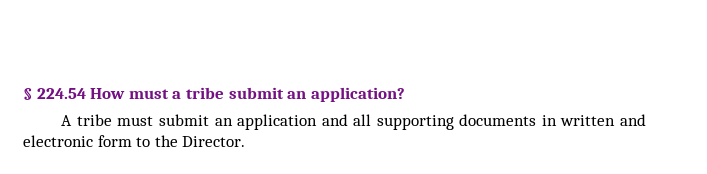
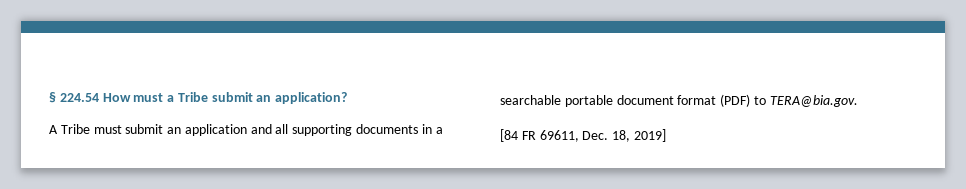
[185,87,224,99] tribe -> [177,92,208,102] Tribe
[76,114,112,126] tribe -> [60,124,90,134] Tribe
[560,114,646,126] [23,135,246,147] written and electronic form to the Director. -> [435,127,443,134] [500,94,858,107] [500,129,666,142] a searchable portable document format (PDF) to TERA@bia.gov. // [84 FR 69611, Dec. 18, 2019]

